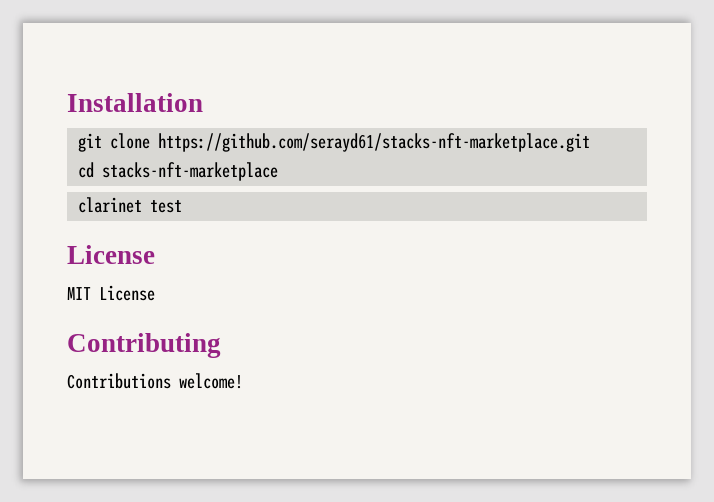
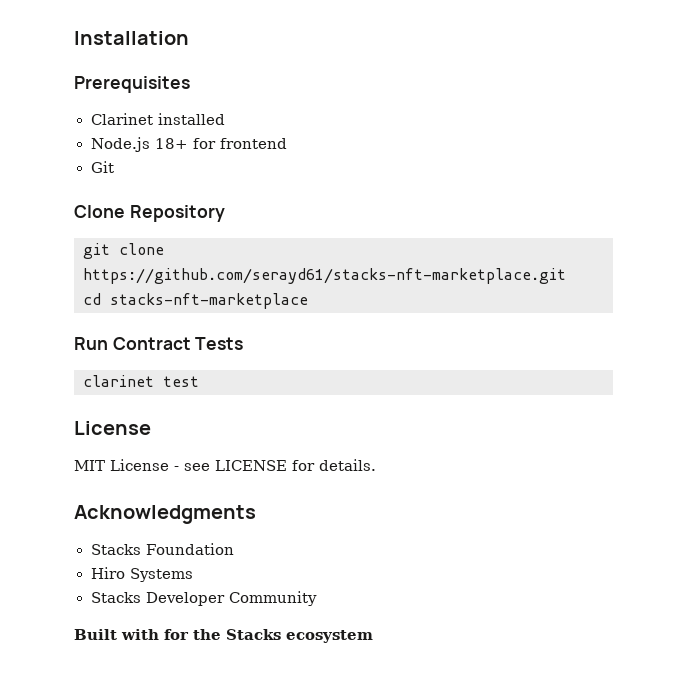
(203, 102) none -> [74,76,190,93] [90,113,225,125] [90,137,287,152] [90,161,114,173] [74,205,225,222] // Prerequisites // Clarinet installed // Node.js 18+ for frontend // Git // Clone Repository
(279, 171) none -> [74,337,244,350] // Run Contract Tests
[67,333,221,358] [67,373,243,389] // Contributing // Contributions welcome! -> [174,459,376,471] [74,505,256,524] [90,543,234,555] [90,567,193,582] [90,591,317,606] [74,629,373,643] - see LICENSE for details. // Acknowledgments // Stacks Foundation // Hiro Systems // Stacks Developer Community // Built with for the Stacks ecosystem

